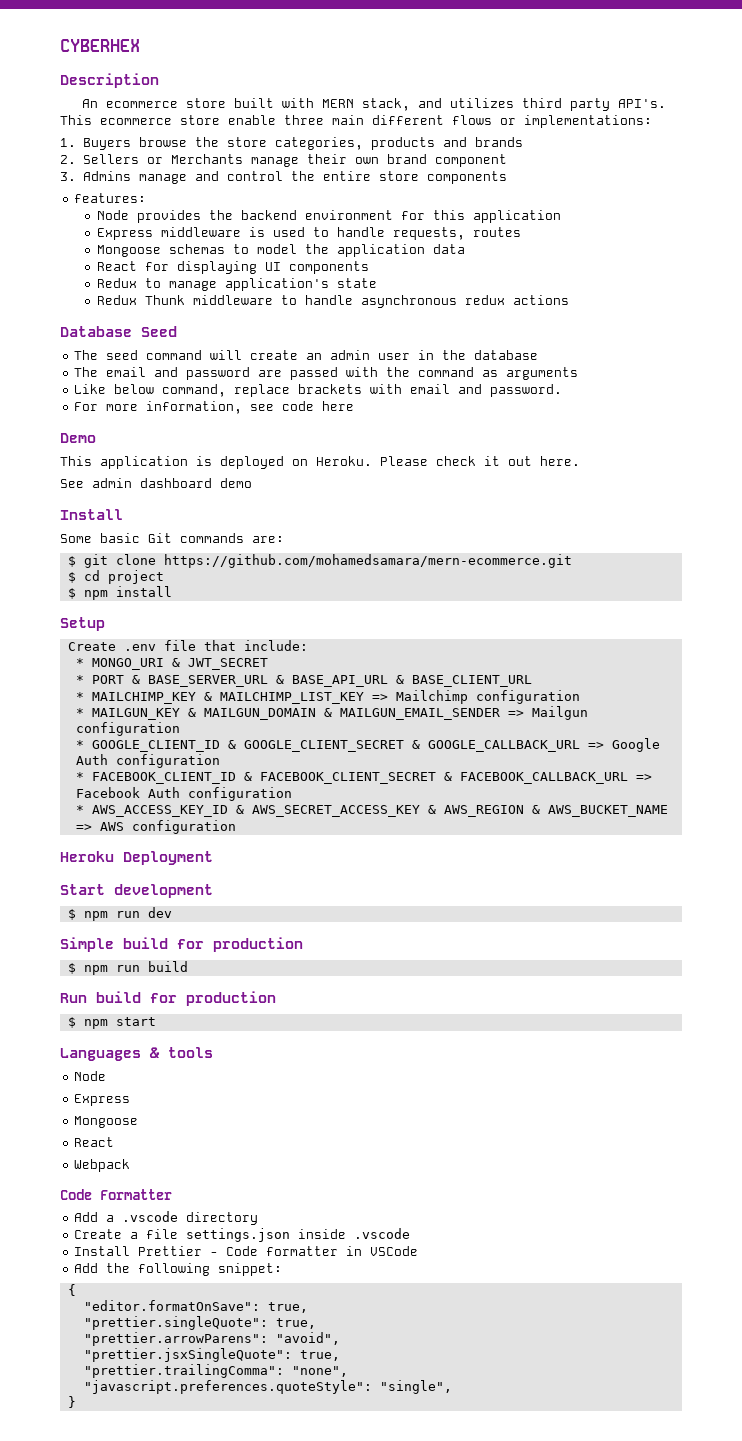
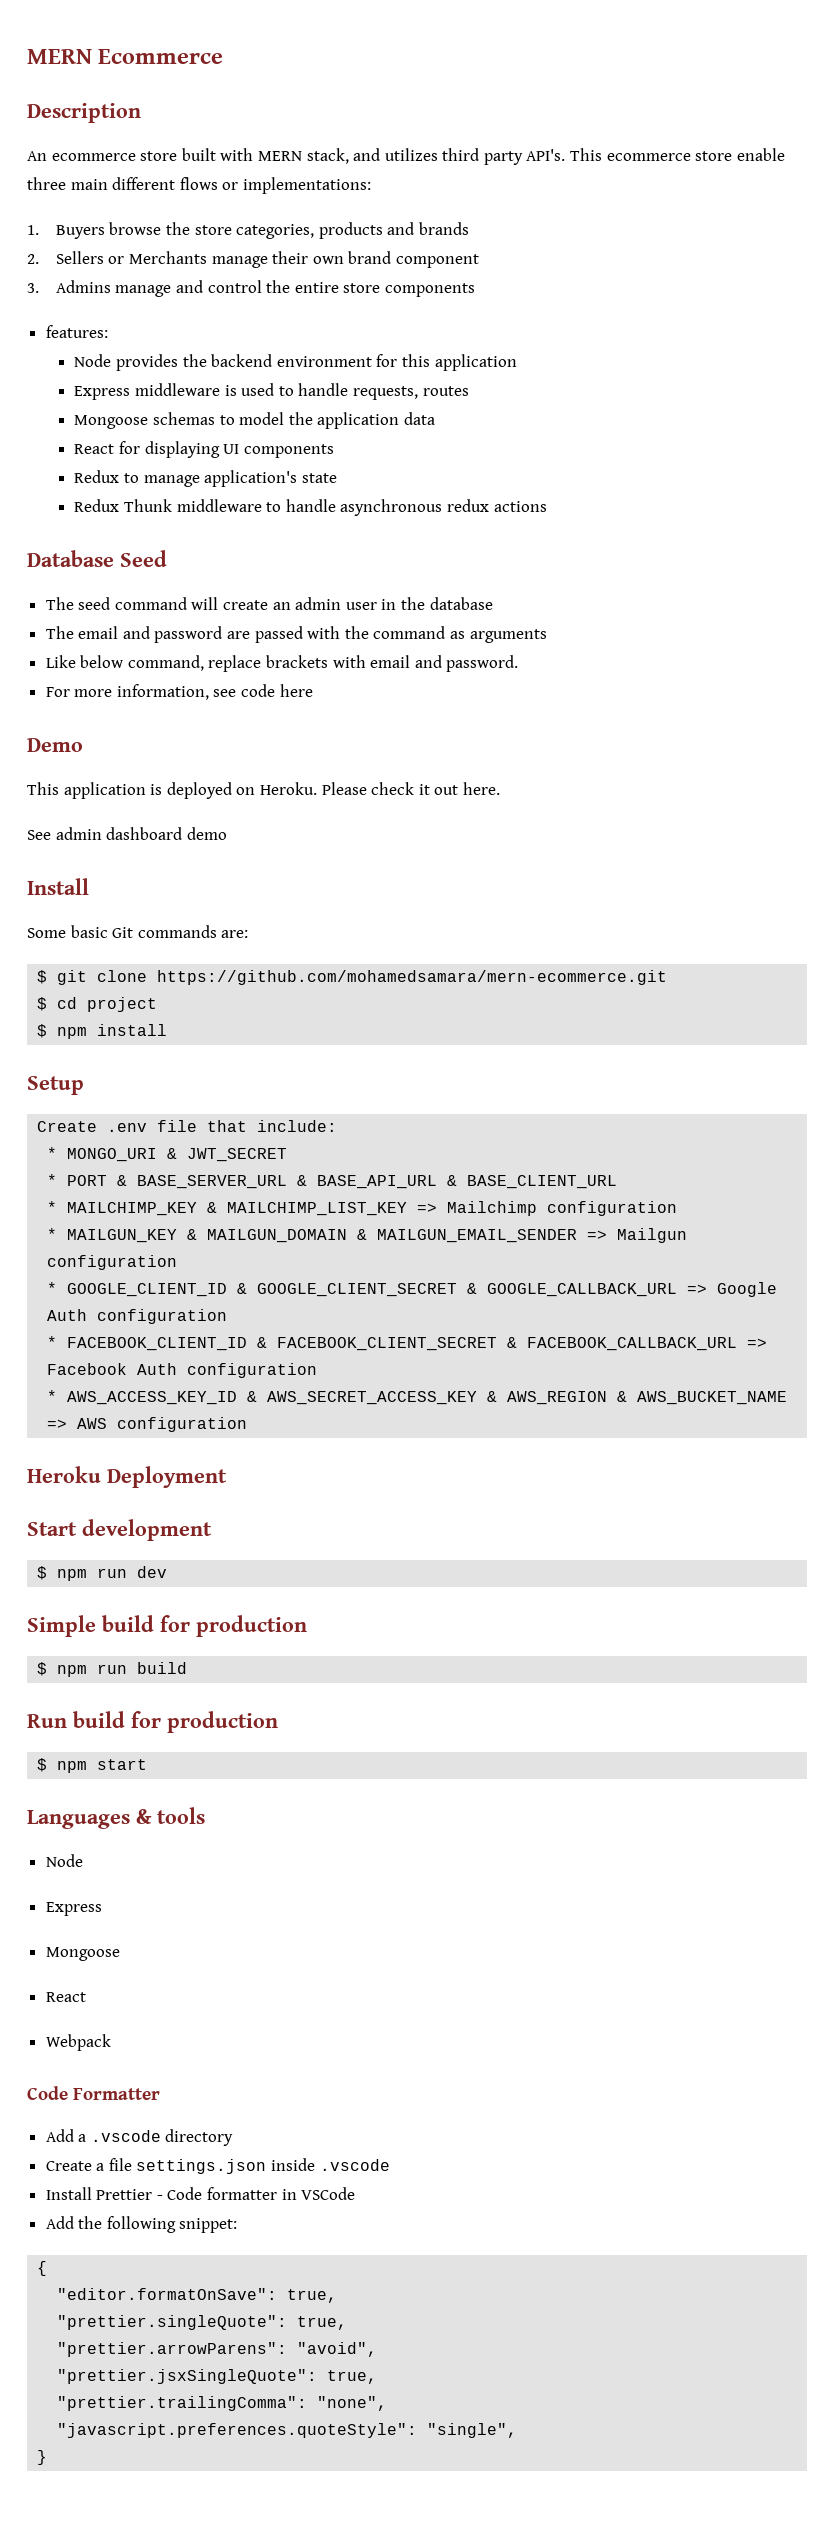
[60,39,140,52] CYBERHEX -> [27,49,224,64] MERN Ecommerce

